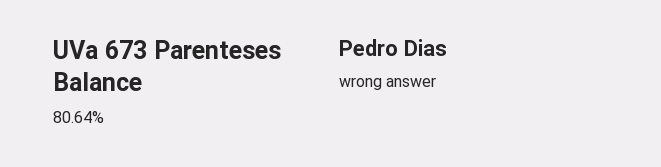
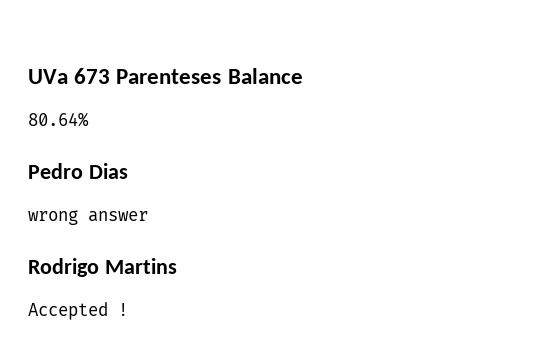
(437, 82) none -> [28,258,177,277] [28,302,128,320] // Rodrigo Martins // Accepted !

